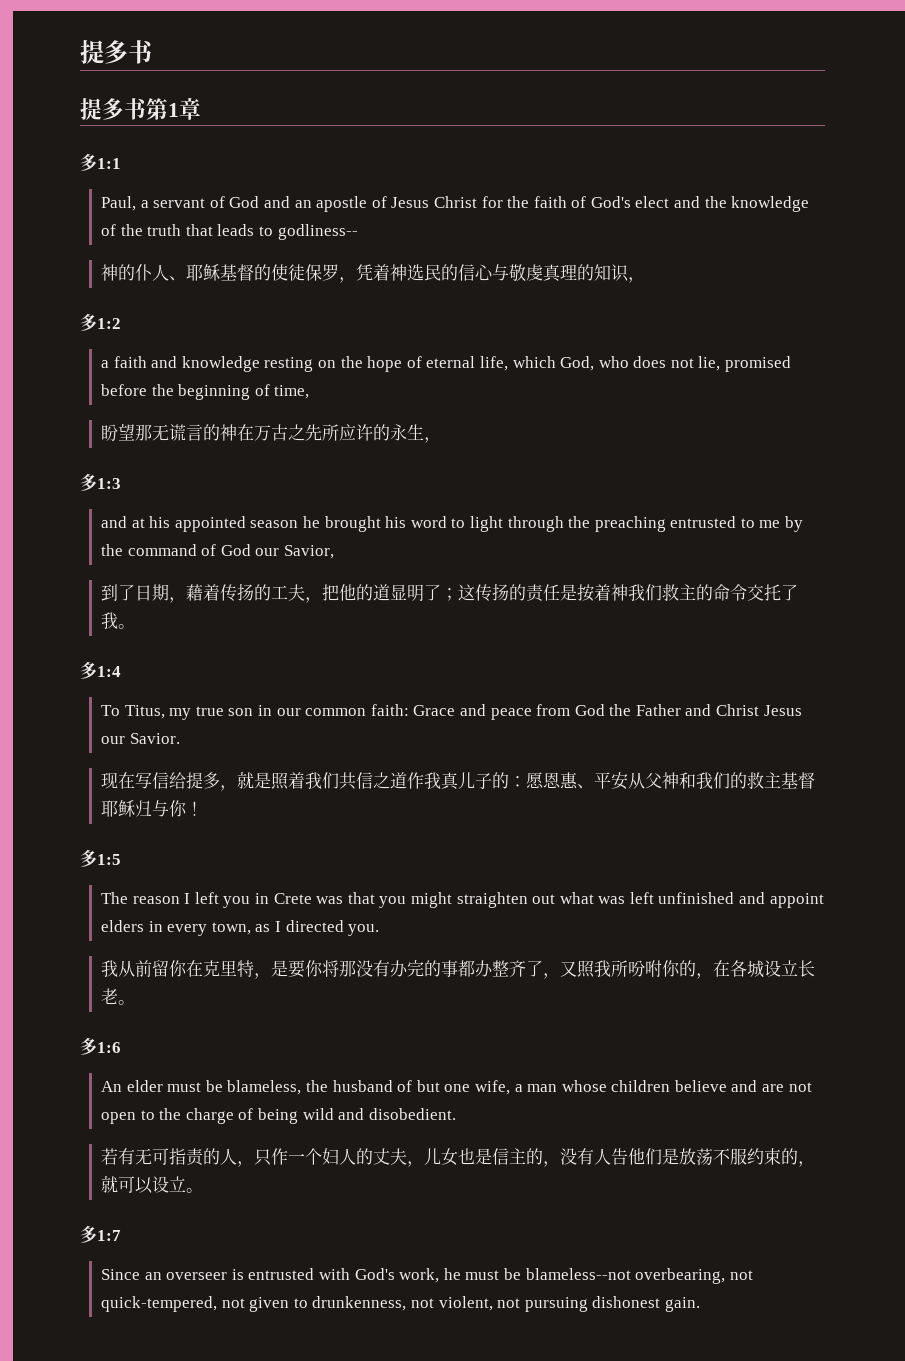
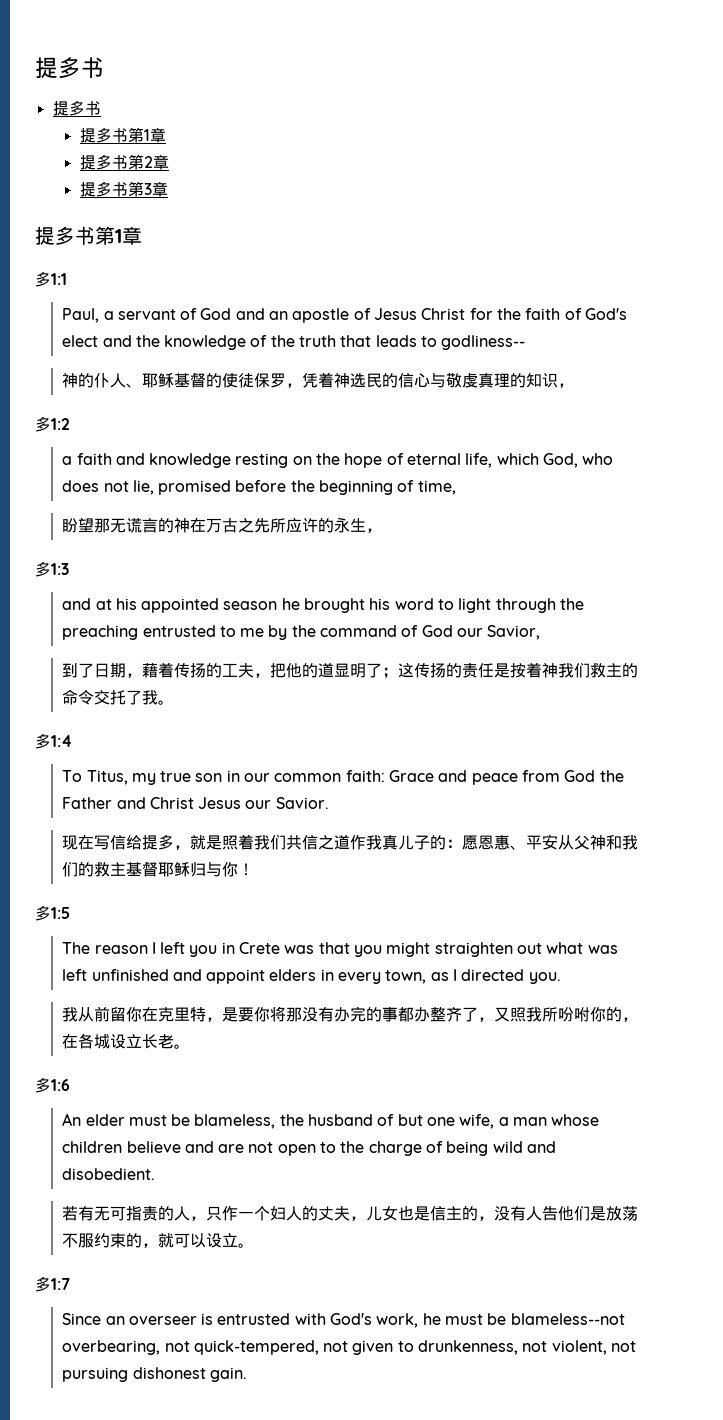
[80,40,153,64] [80,98,146,120] 提多书 // 提多书 -> [35,57,104,79] [52,100,101,116] [79,127,166,143] [79,154,169,170] [79,181,168,197] [35,226,95,245] 提多书 // 提多书 // 提多书第1章 // 提多书第2章 // 提多书第3章 // 提多书

